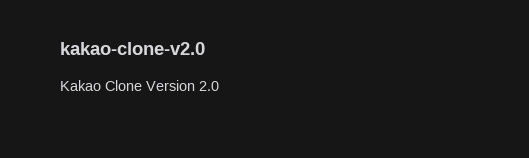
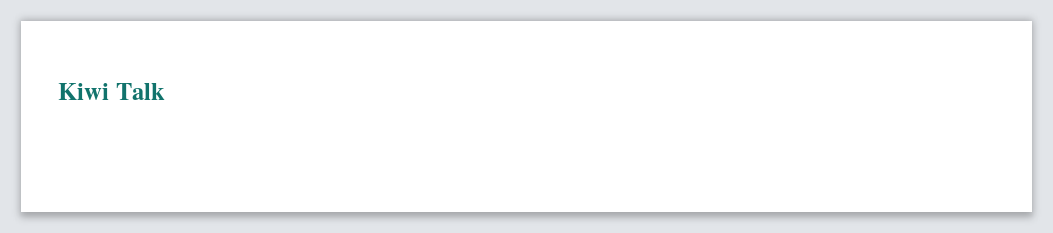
[60,42,205,55] [60,80,219,91] kakao-clone-v2.0 // Kakao Clone Version 2.0 -> [58,83,165,100] Kiwi Talk

